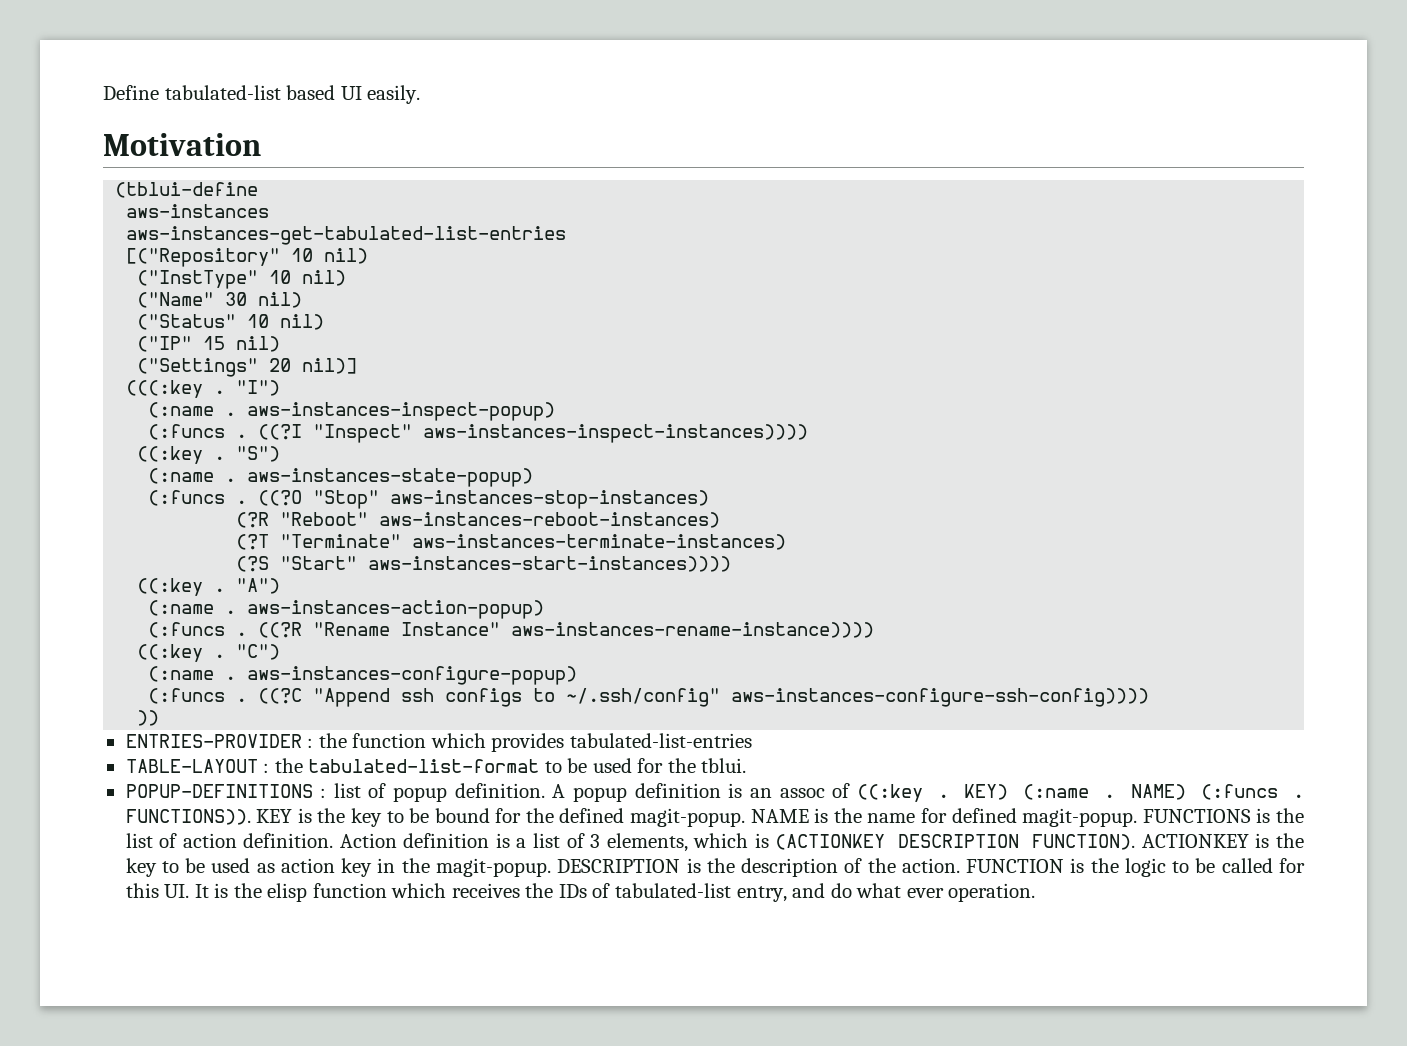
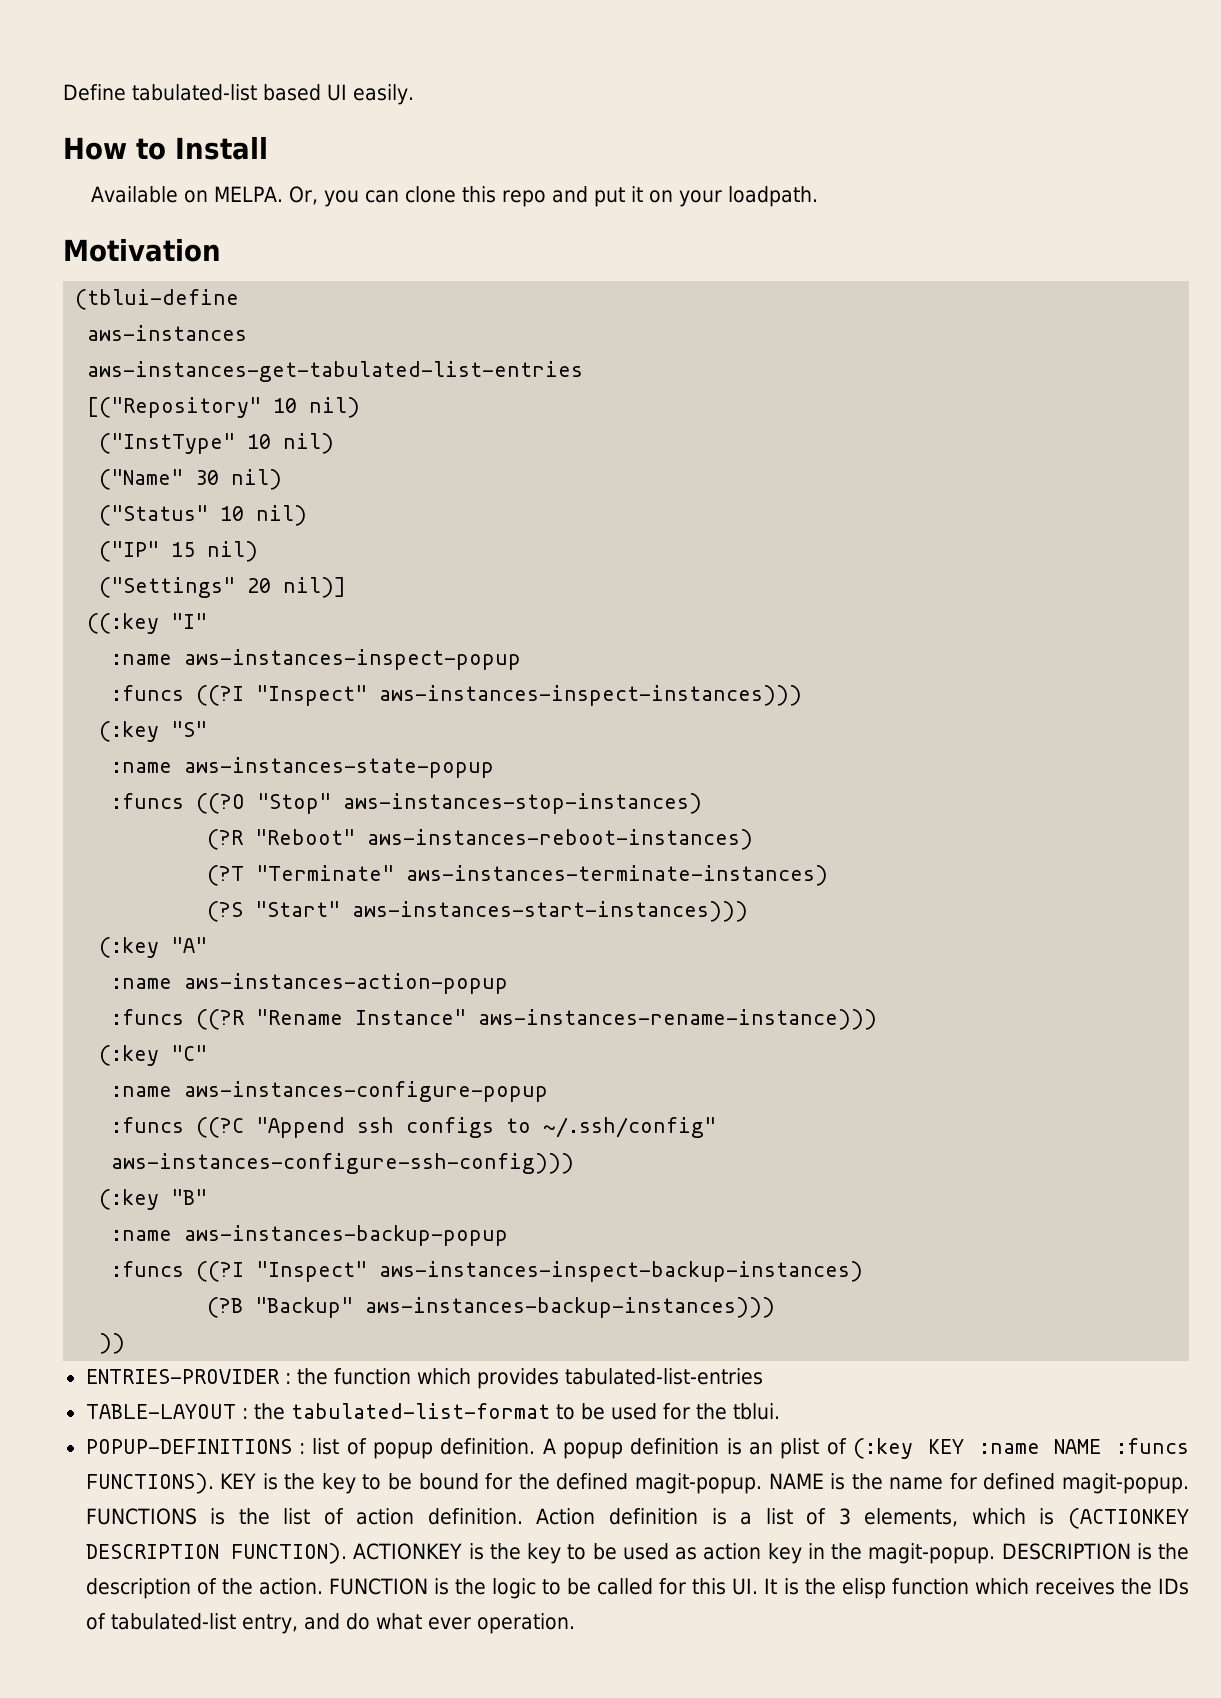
(421, 94) none -> [63,136,268,160] [90,186,818,207] // How to Install // Available on MELPA. Or, you can clone this repo and put it on your loadpath.
[126,380,281,398] [148,402,556,421] [148,424,809,443] [137,446,281,464] [148,468,534,487] [148,490,248,506] (((:key . "I") // (:name . aws-instances-inspect-popup) // (:funcs . ((?I "Inspect" aws-instances-inspect-instances)))) // ((:key . "S") // (:name . aws-instances-state-popup) // (:funcs . -> [87,613,208,634] [111,649,522,670] [111,685,803,706] [99,721,208,742] [111,757,495,778] [111,793,185,809] ((:key "I" // :name aws-instances-inspect-popup // :funcs ((?I "Inspect" aws-instances-inspect-instances))) // (:key "S" // :name aws-instances-state-popup // :funcs
[368,556,732,572] [137,578,281,596] [148,600,545,619] [148,622,875,638] [137,644,281,662] [148,666,578,685] [148,688,248,704] aws-instances-start-instances)))) // ((:key . "A") // (:name . aws-instances-action-popup) // (:funcs . ((?R "Rename Instance" aws-instances-rename-instance)))) // ((:key . "C") // (:name . aws-instances-configure-popup) // (:funcs . -> [352,901,749,922] [99,937,208,958] [111,973,509,994] [111,1009,878,1030] [99,1045,208,1066] [111,1081,549,1102] [111,1117,185,1133] aws-instances-start-instances))) // (:key "A" // :name aws-instances-action-popup // :funcs ((?R "Rename Instance" aws-instances-rename-instance))) // (:key "C" // :name aws-instances-configure-popup // :funcs
[731,688,1150,707] aws-instances-configure-ssh-config)))) -> [111,1153,575,1174] [99,1189,208,1210] [111,1225,509,1246] [111,1261,864,1282] [207,1297,776,1318] aws-instances-configure-ssh-config))) // (:key "B" // :name aws-instances-backup-popup // :funcs ((?I "Inspect" aws-instances-inspect-backup-instances) // (?B "Backup" aws-instances-backup-instances)))
[779,783,1305,802] [125,809,251,825] assoc of ((:key . KEY) (:name . NAME) (:funcs . FUNCTIONS)). -> [780,1438,1189,1459] [85,1473,214,1494] plist of (:key KEY :name NAME :funcs FUNCTIONS).

